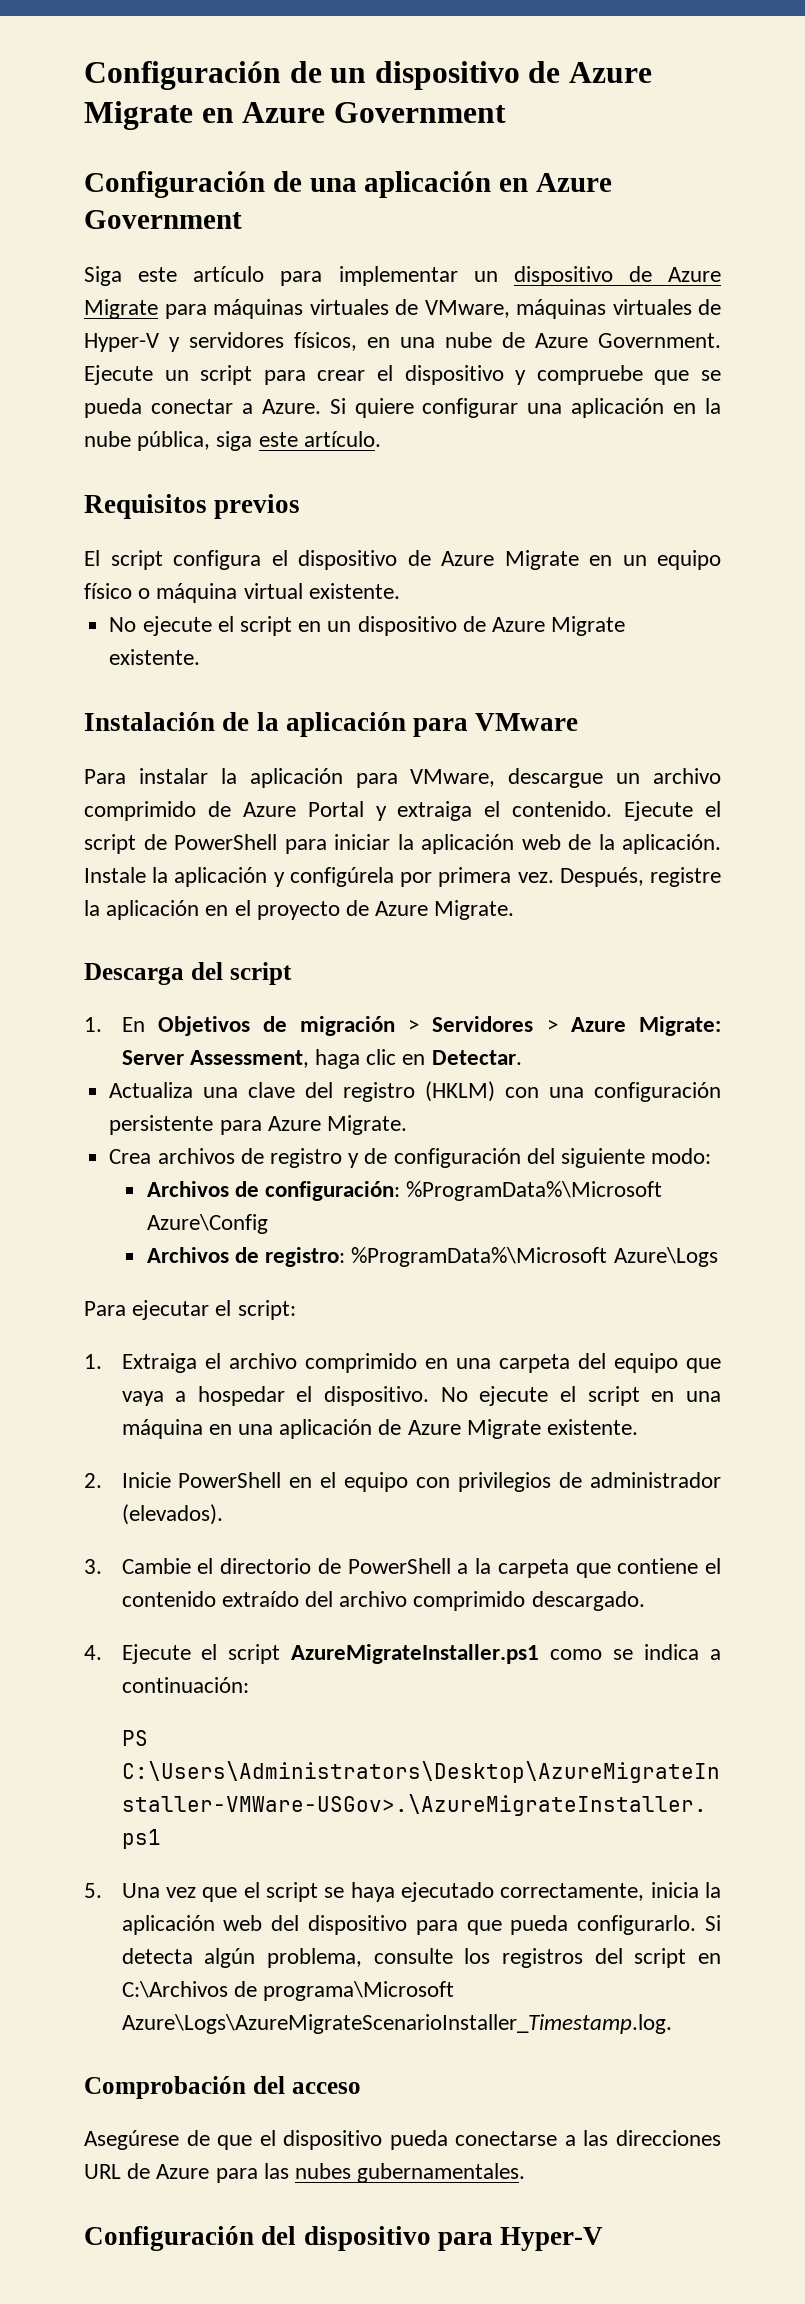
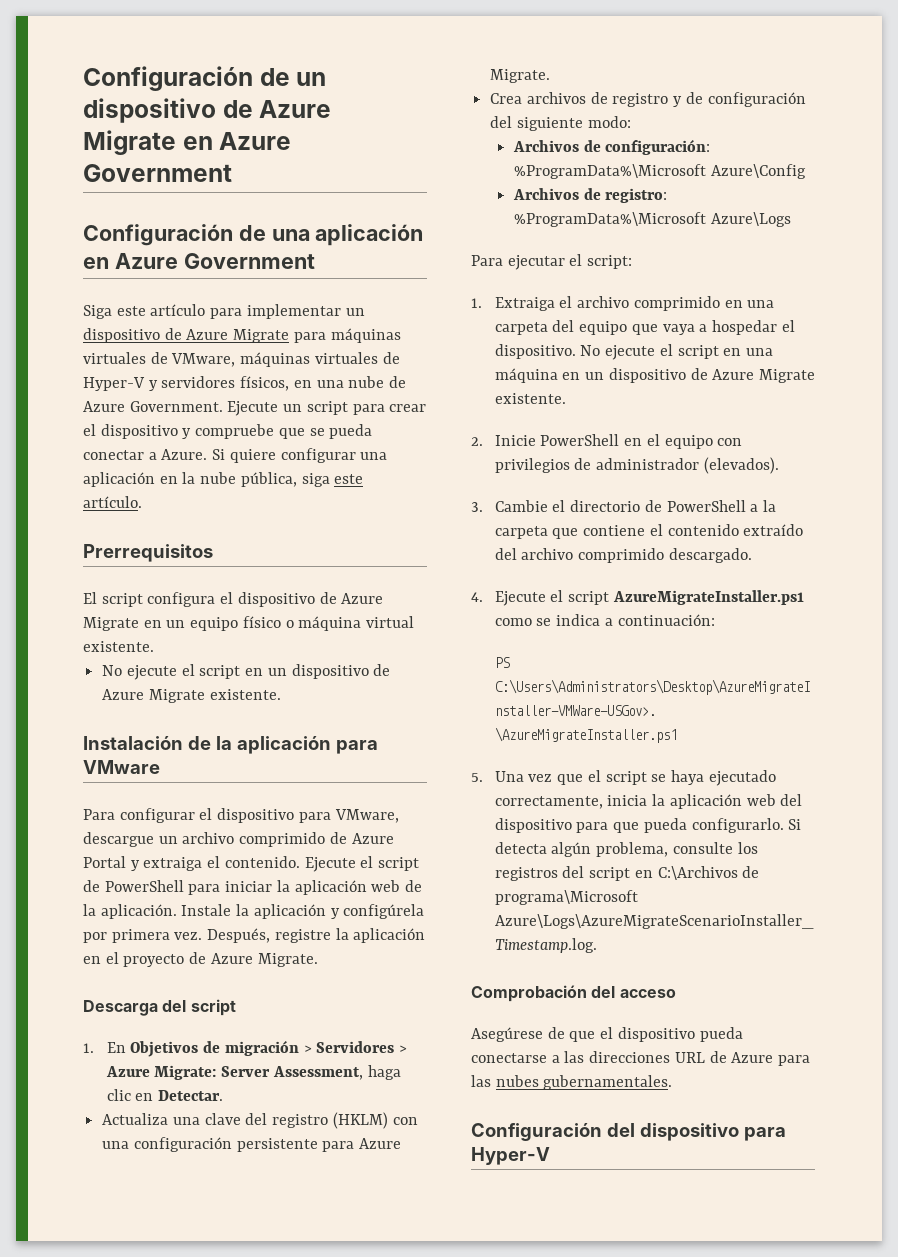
[84,494,301,519] Requisitos previos -> [83,544,213,562] Prerrequisitos
[138,768,343,788] instalar la aplicación -> [119,808,295,823] configurar el dispositivo
[237,1419,373,1439] una aplicación -> [585,368,686,383] un dispositivo

